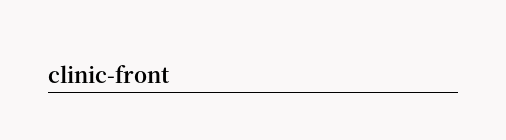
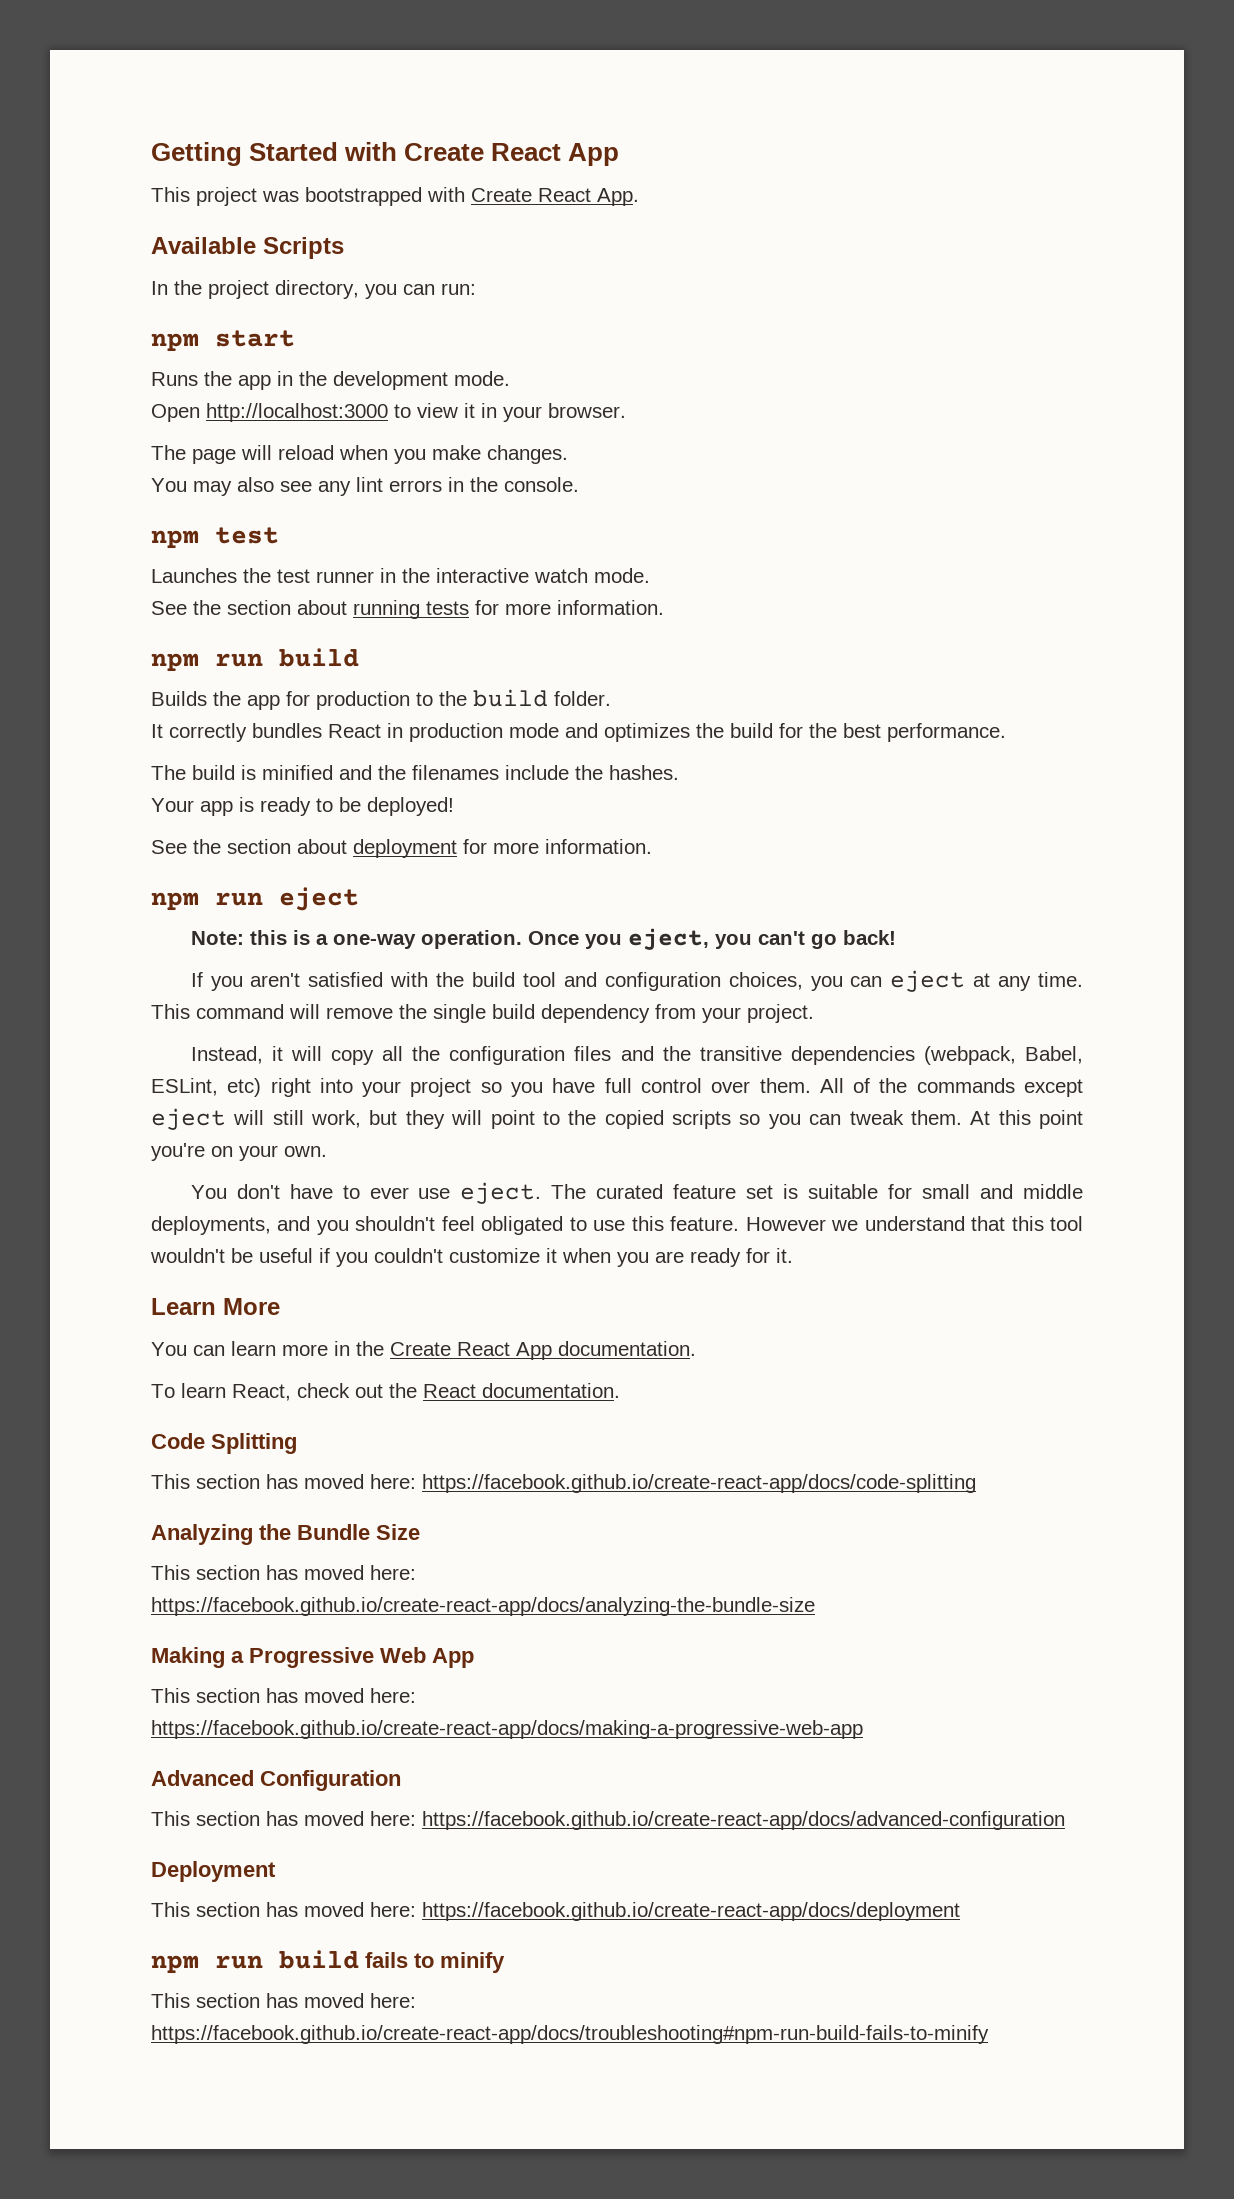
[48,65,170,83] clinic-front -> [151,142,620,166] [151,187,639,206] [151,237,344,259] [151,280,476,299] [151,330,295,352] [151,371,510,390] [151,403,626,422] [151,445,568,464] [151,477,579,496] [151,527,279,549] [151,568,650,583] [151,600,664,619] [151,648,359,672] [151,689,611,710] [151,723,1006,742] [151,765,679,780] [151,797,454,816] [151,839,652,858] [151,887,359,911] [190,928,896,950] [190,970,1083,992] [151,1004,814,1023] [190,1046,1083,1065] [151,1078,1083,1097] [151,1108,1083,1130] [151,1143,327,1161] [190,1182,1083,1204] [151,1216,1083,1235] [150,1248,793,1267] [151,1298,280,1315] [151,1341,696,1360] [151,1383,620,1401] [151,1433,297,1454] [151,1474,976,1493] [151,1524,420,1545] [151,1565,416,1580] [151,1597,815,1616] [151,1647,474,1668] [151,1688,416,1703] [151,1720,863,1739] [151,1770,401,1791] [151,1811,1065,1830] [151,1861,276,1882] [151,1902,960,1921] [151,1950,505,1974] [151,1993,416,2008] [151,2025,989,2044] Getting Started with Create React App // This project was bootstrapped with Create React App. // Available Scripts // In the project directory, you can run: // npm start // Runs the app in the development mode. // Open http://localhost:3000 to view it in your browser. // The page will reload when you make changes. // You may also see any lint errors in the console. // npm test // Launches the test runner in the interactive watch mode. // See the section about running tests for more information. // npm run build // Builds the app for production to the build folder. // It correctly bundles React in production mode and optimizes the build for the best performance. // The build is minified and the filenames include the hashes. // Your app is ready to be deployed! // See the section about deployment for more information. // npm run eject // Note: this is a one-way operation. Once you eject, you can't go back! // If you aren't satisfied with the build tool and configuration choices, you can eject at any time. This command will remove the single build dependency from your project. // Instead, it will copy all the configuration files and the transitive dependencies (webpack, Babel, ESLint, etc) right into your project so you have full control over them. All of the commands except eject will still work, but they will point to the copied scripts so you can tweak them. At this point you're on your own. // You don't have to ever use eject. The curated feature set is suitable for small and middle deployments, and you shouldn't feel obligated to use this feature. However we understand that this tool wouldn't be useful if you couldn't customize it when you are ready for it. // Learn More // You can learn more in the Create React App documentation. // To learn React, check out the React documentation. // Code Splitting // This section has moved here: https://facebook.github.io/create-react-app/docs/code-splitting // Analyzing the Bundle Size // This section has moved here: https://facebook.github.io/create-react-app/docs/analyzing-the-bundle-size // Making a Progressive Web App // This section has moved here: https://facebook.github.io/create-react-app/docs/making-a-progressive-web-app // Advanced Configuration // This section has moved here: https://facebook.github.io/create-react-app/docs/advanced-configuration // Deployment // This section has moved here: https://facebook.github.io/create-react-app/docs/deployment // npm run build fails to minify // This section has moved here: https://facebook.github.io/create-react-app/docs/troubleshooting#npm-run-build-fails-to-minify

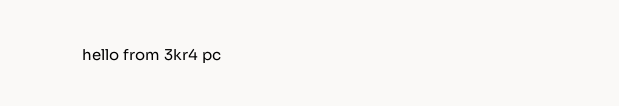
[151,142,620,166] [151,187,639,206] [151,237,344,259] [151,280,476,299] [151,330,295,352] [151,371,510,390] [151,403,626,422] [151,445,568,464] [151,477,579,496] [151,527,279,549] [151,568,650,583] [151,600,664,619] [151,648,359,672] [151,689,611,710] [151,723,1006,742] [151,765,679,780] [151,797,454,816] [151,839,652,858] [151,887,359,911] [190,928,896,950] [190,970,1083,992] [151,1004,814,1023] [190,1046,1083,1065] [151,1078,1083,1097] [151,1108,1083,1130] [151,1143,327,1161] [190,1182,1083,1204] [151,1216,1083,1235] [150,1248,793,1267] [151,1298,280,1315] [151,1341,696,1360] [151,1383,620,1401] [151,1433,297,1454] [151,1474,976,1493] [151,1524,420,1545] [151,1565,416,1580] [151,1597,815,1616] [151,1647,474,1668] [151,1688,416,1703] [151,1720,863,1739] [151,1770,401,1791] [151,1811,1065,1830] [151,1861,276,1882] [151,1902,960,1921] [151,1950,505,1974] [151,1993,416,2008] [151,2025,989,2044] Getting Started with Create React App // This project was bootstrapped with Create React App. // Available Scripts // In the project directory, you can run: // npm start // Runs the app in the development mode. // Open http://localhost:3000 to view it in your browser. // The page will reload when you make changes. // You may also see any lint errors in the console. // npm test // Launches the test runner in the interactive watch mode. // See the section about running tests for more information. // npm run build // Builds the app for production to the build folder. // It correctly bundles React in production mode and optimizes the build for the best performance. // The build is minified and the filenames include the hashes. // Your app is ready to be deployed! // See the section about deployment for more information. // npm run eject // Note: this is a one-way operation. Once you eject, you can't go back! // If you aren't satisfied with the build tool and configuration choices, you can eject at any time. This command will remove the single build dependency from your project. // Instead, it will copy all the configuration files and the transitive dependencies (webpack, Babel, ESLint, etc) right into your project so you have full control over them. All of the commands except eject will still work, but they will point to the copied scripts so you can tweak them. At this point you're on your own. // You don't have to ever use eject. The curated feature set is suitable for small and middle deployments, and you shouldn't feel obligated to use this feature. However we understand that this tool wouldn't be useful if you couldn't customize it when you are ready for it. // Learn More // You can learn more in the Create React App documentation. // To learn React, check out the React documentation. // Code Splitting // This section has moved here: https://facebook.github.io/create-react-app/docs/code-splitting // Analyzing the Bundle Size // This section has moved here: https://facebook.github.io/create-react-app/docs/analyzing-the-bundle-size // Making a Progressive Web App // This section has moved here: https://facebook.github.io/create-react-app/docs/making-a-progressive-web-app // Advanced Configuration // This section has moved here: https://facebook.github.io/create-react-app/docs/advanced-configuration // Deployment // This section has moved here: https://facebook.github.io/create-react-app/docs/deployment // npm run build fails to minify // This section has moved here: https://facebook.github.io/create-react-app/docs/troubleshooting#npm-run-build-fails-to-minify -> [82,48,222,63] hello from 3kr4 pc

